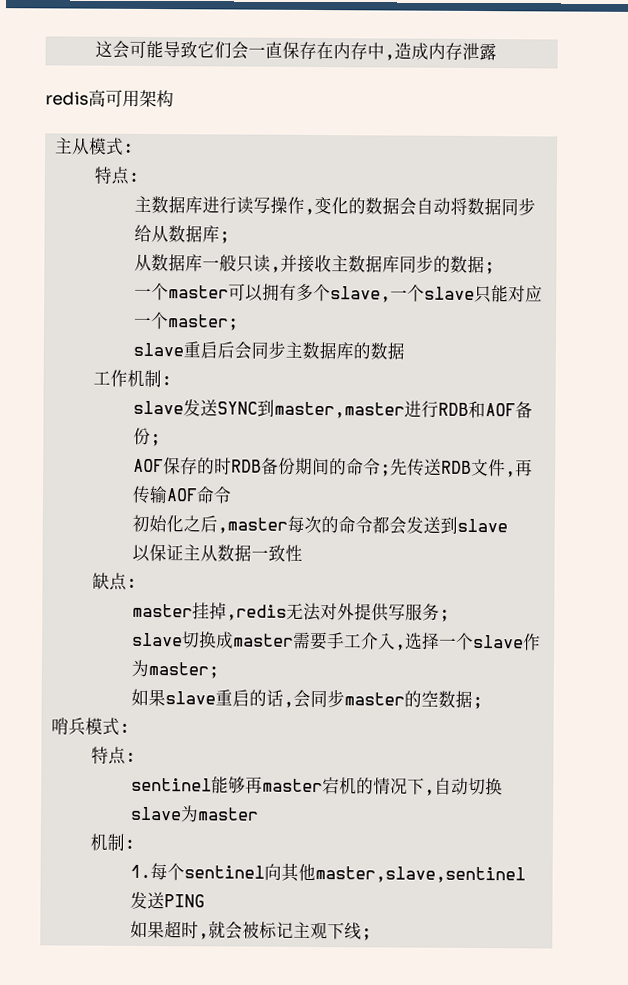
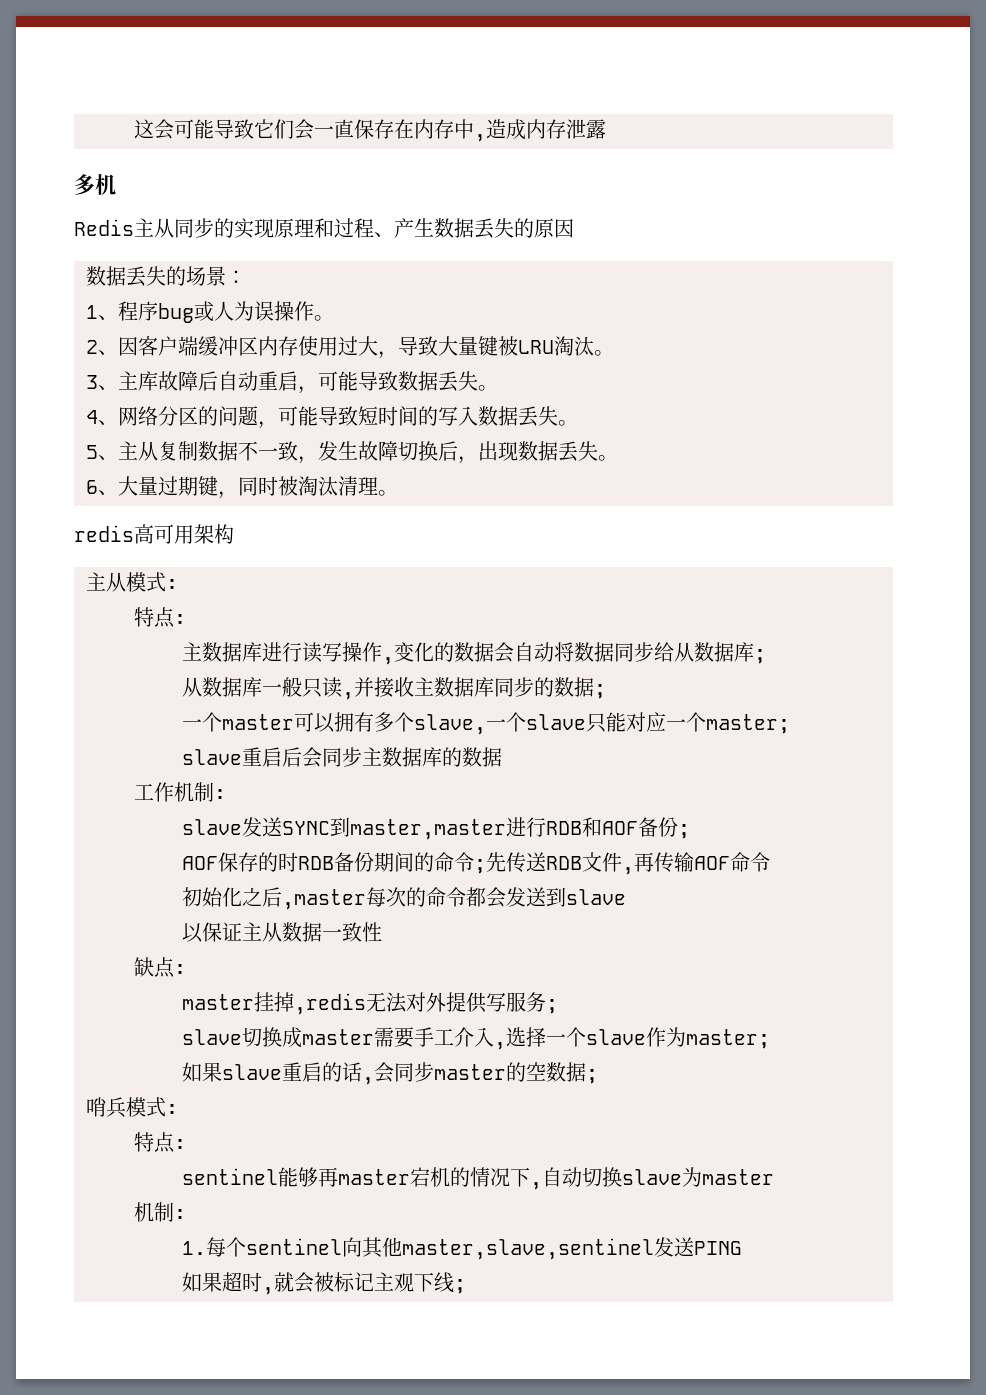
(498, 52) none -> [74,174,116,195] [74,218,574,239] [86,266,246,287] [86,301,334,323] [86,336,614,359] [86,371,498,394] [86,406,578,429] [86,441,618,464] [86,476,398,499] // 多机 // Redis主从同步的实现原理和过程、产生数据丢失的原因 // 数据丢失的场景： // 1、程序bug或人为误操作。 // 2、因客户端缓冲区内存使用过大，导致大量键被LRU淘汰。 // 3、主库故障后自动重启，可能导致数据丢失。 // 4、网络分区的问题，可能导致短时间的写入数据丢失。 // 5、主从复制数据不一致，发生故障切换后，出现数据丢失。 // 6、大量过期键，同时被淘汰清理。

